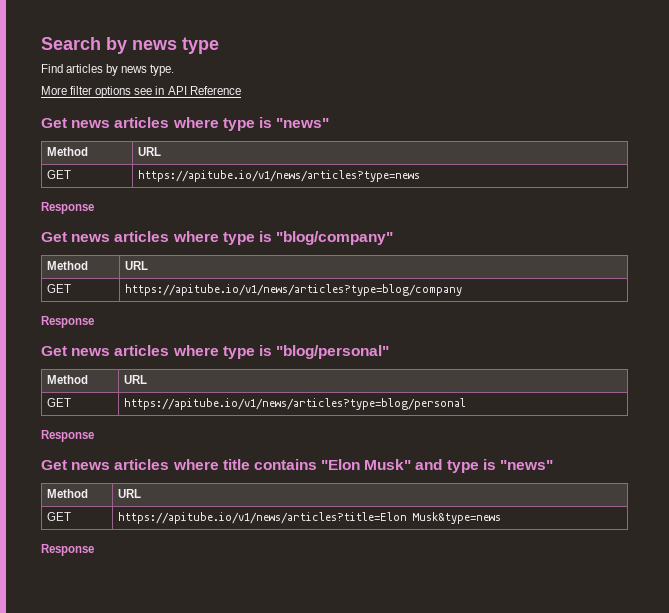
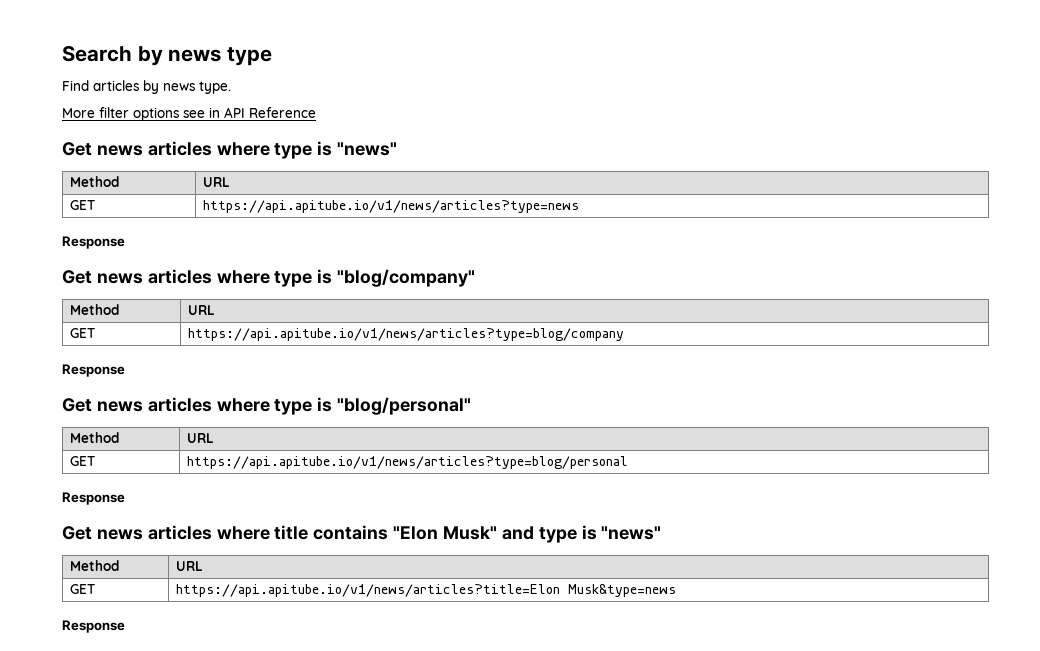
[138,170,421,182] https://apitube.io/v1/news/articles?type=news -> [203,200,580,213] https://api.apitube.io/v1/news/articles?type=news
[125,284,463,296] https://apitube.io/v1/news/articles?type=blog/company -> [188,328,625,341] https://api.apitube.io/v1/news/articles?type=blog/company
[124,398,467,410] https://apitube.io/v1/news/articles?type=blog/personal -> [187,456,629,469] https://api.apitube.io/v1/news/articles?type=blog/personal
[118,512,408,524] https://apitube.io/v1/news/articles?title=Elon -> [176,584,561,597] https://api.apitube.io/v1/news/articles?title=Elon

